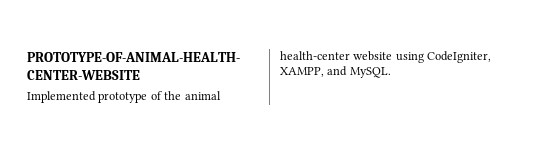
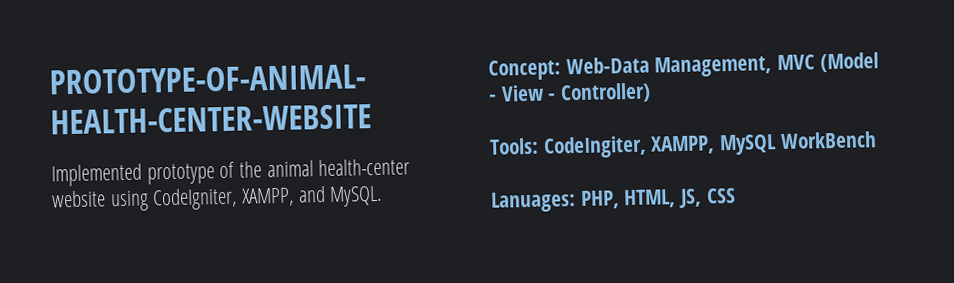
(391, 72) none -> [488,52,879,81] [489,82,652,104] [489,131,877,159] [491,187,736,213] // Concept: Web-Data Management, MVC (Model - View - Controller) // Tools: CodeIngiter, XAMPP, MySQL WorkBench // Lanuages: PHP, HTML, JS, CSS

